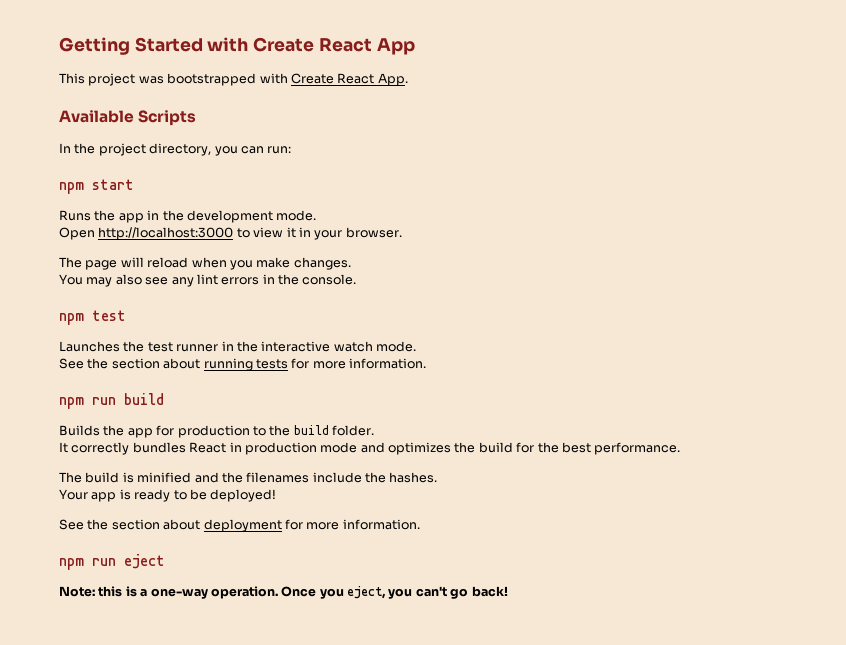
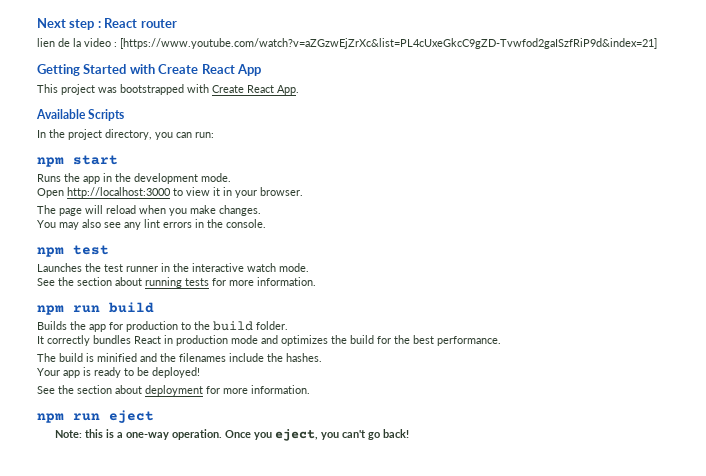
(59, 46) none -> [37,18,177,30] [37,38,657,49] Next step : React router // lien de la video : [https://www.youtube.com/watch?v=aZGzwEjZrXc&list=PL4cUxeGkcC9gZD-Tvwfod2gaISzfRiP9d&index=21] //

